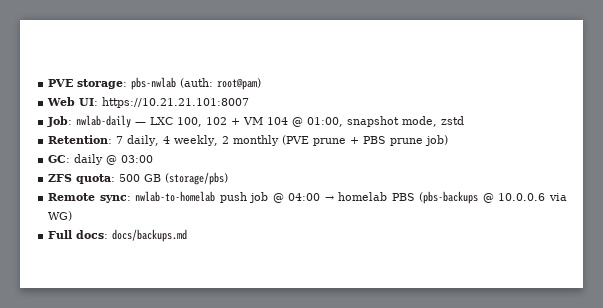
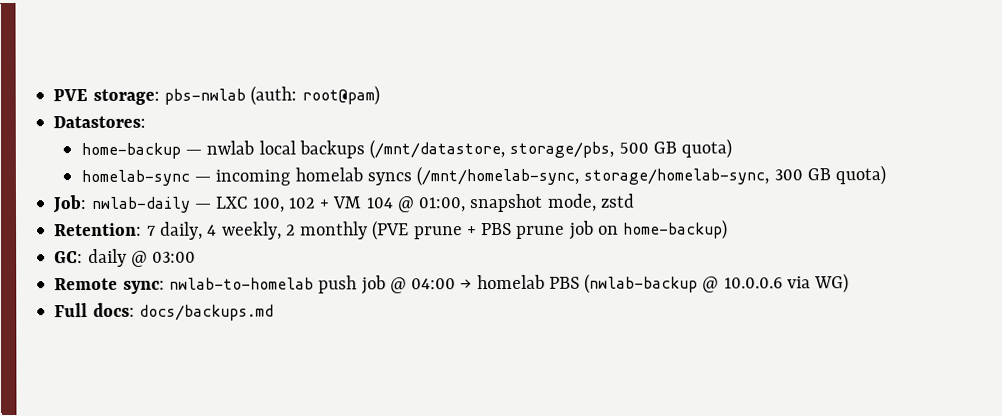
[47,97,250,108] Web UI: https://10.21.21.101:8007 -> [53,115,147,129] [80,138,733,160] [80,165,887,187] Datastores: // home-backup — nwlab local backups (/mnt/datastore, storage/pbs, 500 GB quota) // homelab-sync — incoming homelab syncs (/mnt/homelab-sync, storage/homelab-sync, 300 GB quota)
[425,135,449,146] job) -> [568,219,729,240] job on home-backup)
[48,172,229,185] // ZFS quota: 500 GB (storage/pbs) -> (197, 257) none
[419,191,479,204] (pbs-backups -> [584,273,699,294] (nwlab-backup

